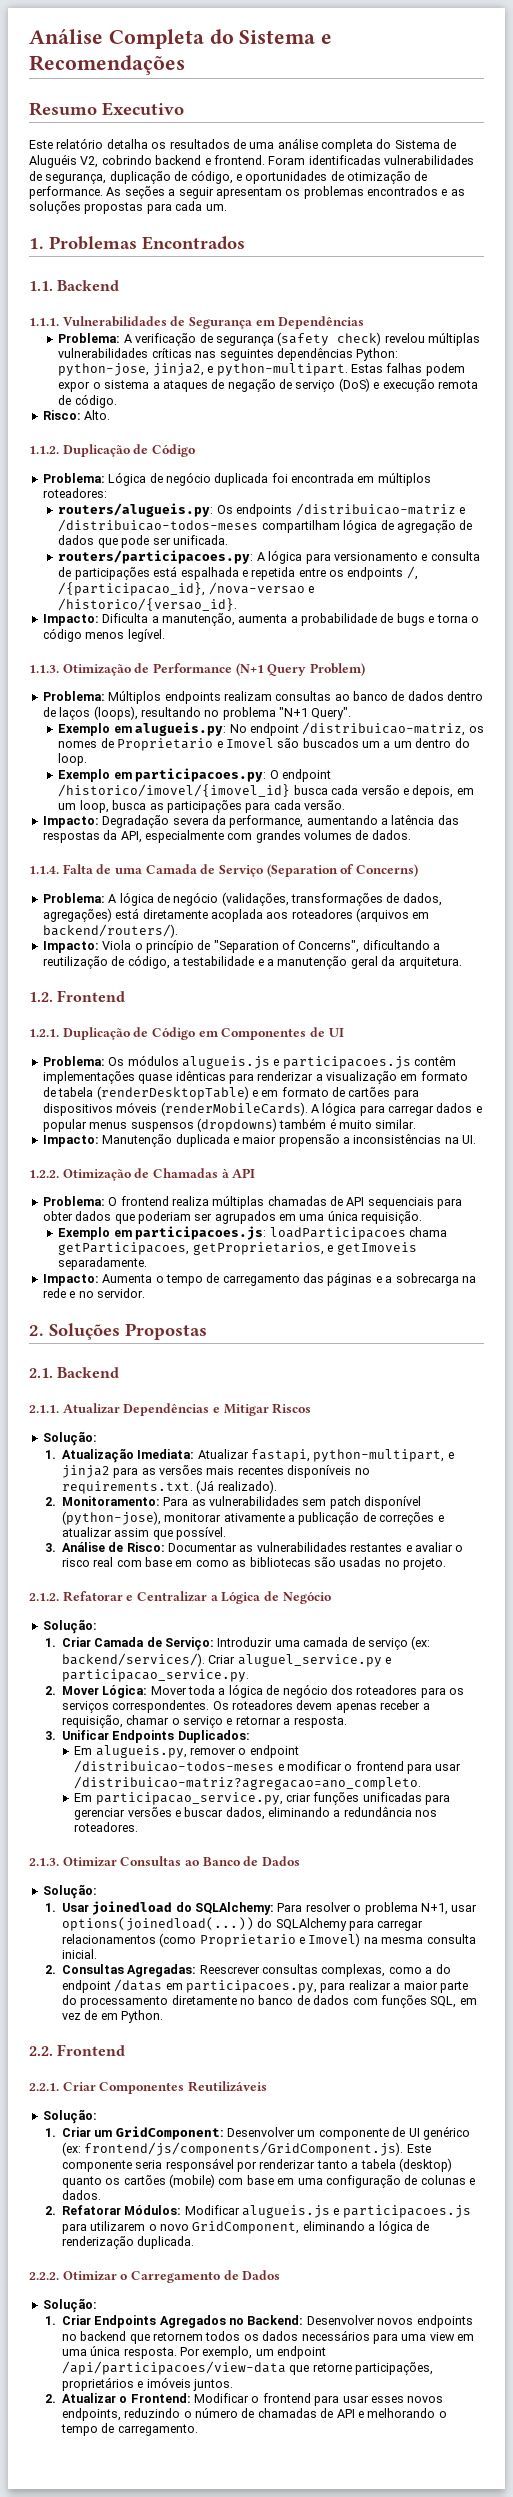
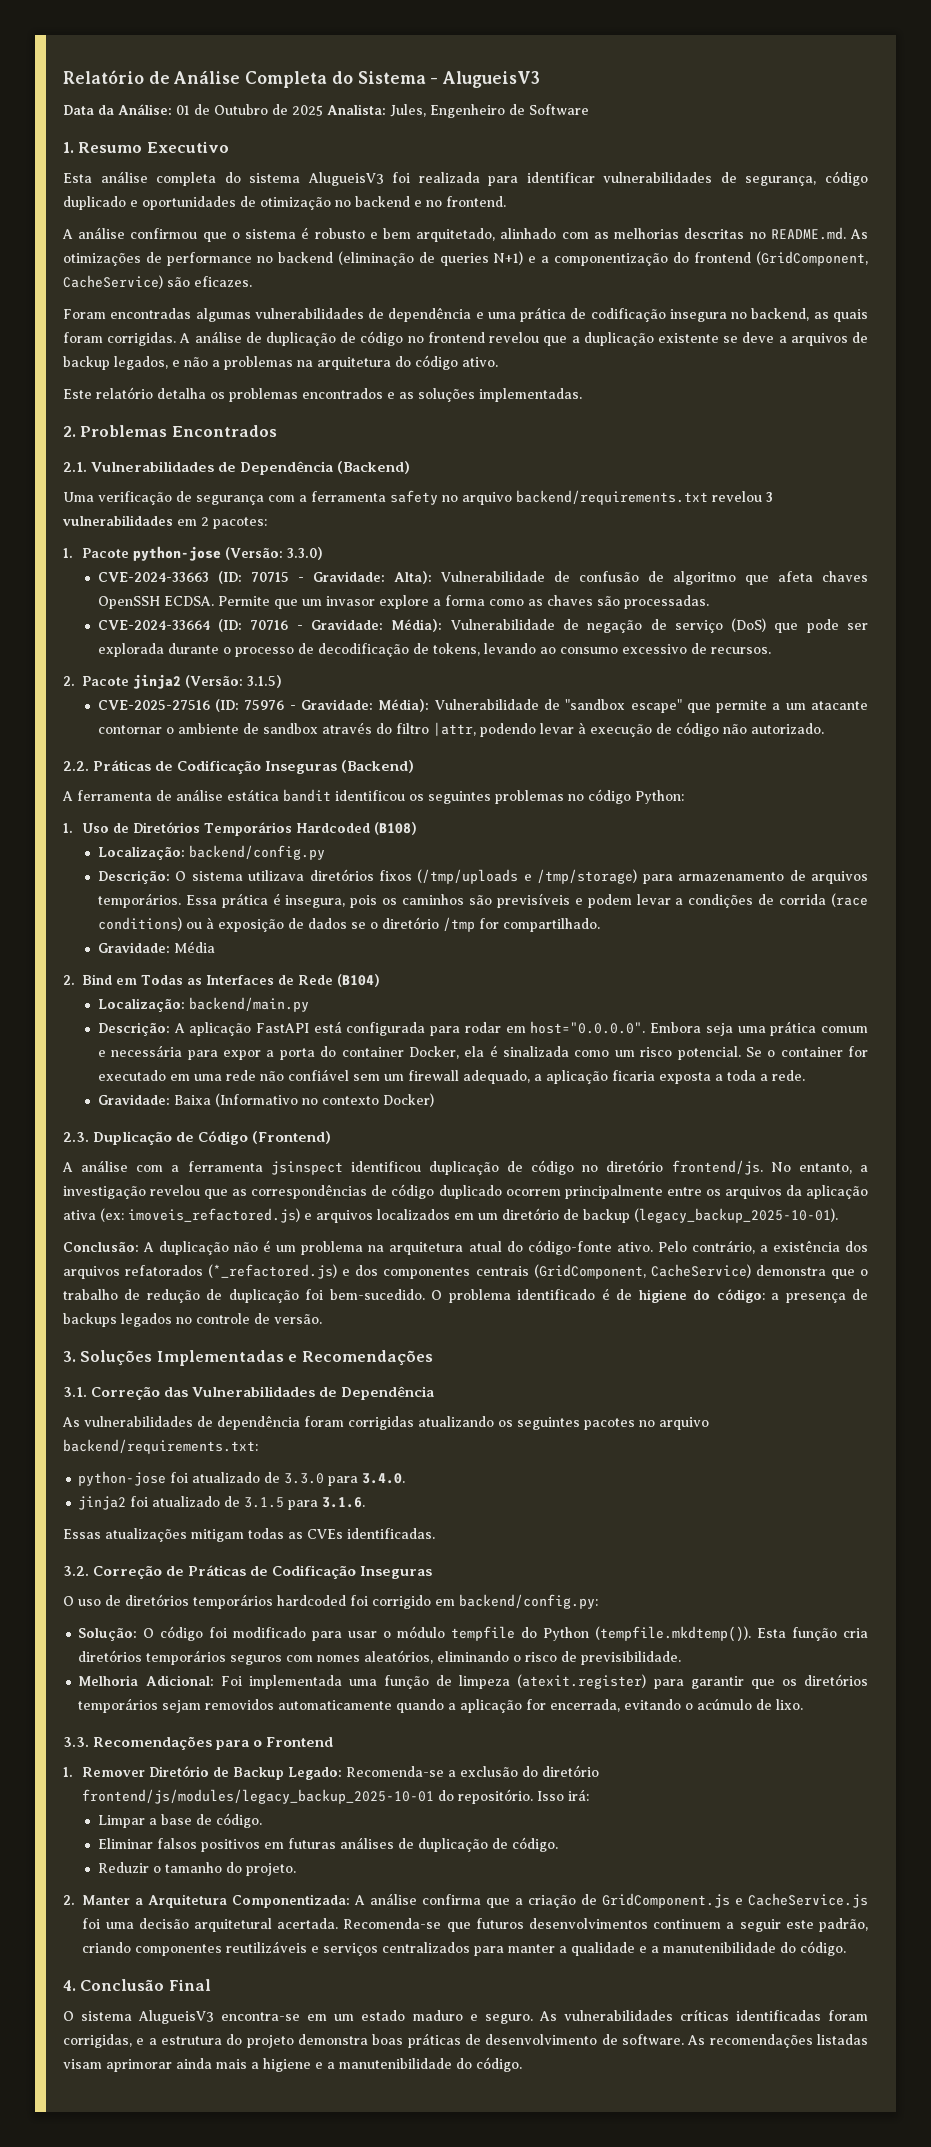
(29, 36) none -> [63,70,170,84] Relatório de
[321,34,333,44] [29,55,185,75] [29,102,184,116] [29,138,457,152] [29,154,474,168] [29,170,428,184] [29,186,282,199] e Recomendações // Resumo Executivo // Este relatório detalha os resultados de uma análise completa do Sistema de Aluguéis V2, cobrindo backend e frontend. Foram identificadas vulnerabilidades de segurança, duplicação de código, e oportunidades de otimização de performance. As seções a seguir apresentam -> [430,71,541,88] [63,104,589,118] [63,141,229,153] [63,171,869,186] [63,196,506,210] [62,227,868,242] [63,251,869,266] [63,275,252,289] [63,307,868,322] [63,331,869,346] [63,355,498,370] [63,387,206,399] - AlugueisV3 // Data da Análise: 01 de Outubro de 2025 Analista: Jules, Engenheiro de Software // 1. Resumo Executivo // Esta análise completa do sistema AlugueisV3 foi realizada para identificar vulnerabilidades de segurança, código duplicado e oportunidades de otimização no backend e no frontend. // A análise confirmou que o sistema é robusto e bem arquitetado, alinhado com as melhorias descritas no README.md. As otimizações de performance no backend (eliminação de queries N+1) e a componentização do frontend (GridComponent, CacheService) são eficazes. // Foram encontradas algumas vulnerabilidades de dependência e uma prática de codificação insegura no backend, as quais foram corrigidas. A análise de duplicação de código no frontend revelou que a duplicação existente se deve a arquivos de backup legados, e não a problemas na arquitetura do código ativo. // Este relatório detalha
[84,201,227,214] [29,236,245,250] [29,280,120,291] [29,316,365,329] [58,332,481,346] [58,348,399,361] [58,363,465,376] [58,380,208,392] propostas para cada um. // 1. Problemas Encontrados // 1.1. Backend // 1.1.1. Vulnerabilidades de Segurança em Dependências // Problema: A verificação de segurança (safety check) revelou múltiplas vulnerabilidades críticas nas seguintes dependências Python: python-jose, jinja2, e python-multipart. Estas falhas podem expor o sistema a ataques -> [479,388,582,402] [63,425,277,437] [63,461,411,475] [63,490,773,505] [62,515,267,529] [63,546,324,561] [97,571,868,585] [97,595,709,609] [97,619,555,632] implementadas. // 2. Problemas Encontrados // 2.1. Vulnerabilidades de Dependência (Backend) // Uma verificação de segurança com a ferramenta safety no arquivo backend/requirements.txt revelou 3 vulnerabilidades em 2 pacotes: // 1. Pacote python-jose (Versão: 3.3.0) // CVE-2024-33663 (ID: 70715 - Gravidade: Alta): Vulnerabilidade de confusão de algoritmo que afeta chaves OpenSSH ECDSA. Permite que um invasor explore a forma como as chaves são processadas. // CVE-2024-33664 (ID: 70716 - Gravidade: Média): Vulnerabilidade
[373,379,478,392] [58,394,117,408] [42,410,111,420] [29,444,195,457] [42,472,431,486] [42,488,107,498] [58,503,465,517] [58,519,473,533] [58,535,228,548] [58,550,480,564] [58,566,418,580] [58,582,315,596] [58,598,238,611] [42,613,479,626] [42,628,165,642] [29,663,365,676] [42,691,484,704] [42,706,352,720] [58,722,484,736] [58,738,470,751] [58,753,88,766] [58,768,331,782] [58,784,474,798] [58,800,346,813] [42,815,459,828] [42,830,411,843] [29,864,418,877] [42,892,442,906] [42,908,430,922] [42,924,178,938] [42,940,441,953] [42,955,462,969] [29,990,126,1002] [29,1027,344,1040] [42,1055,456,1069] [42,1071,468,1084] [42,1086,419,1100] [42,1102,482,1116] [42,1118,417,1132] [42,1134,477,1147] [29,1168,256,1181] [42,1196,463,1209] [42,1211,423,1224] [58,1226,447,1240] [58,1242,417,1255] [58,1257,148,1270] [42,1272,476,1286] [42,1288,145,1298] [29,1323,207,1340] [29,1367,120,1378] [29,1403,312,1416] [42,1431,97,1446] [44,1448,454,1463] [61,1465,370,1478] [61,1480,277,1494] [44,1496,422,1509] [61,1511,444,1525] [61,1527,227,1540] [44,1542,464,1552] [61,1557,447,1570] [29,1591,331,1604] [42,1619,97,1634] [44,1636,431,1651] [61,1653,392,1667] [61,1669,249,1682] [44,1684,465,1698] [61,1700,430,1713] [61,1715,347,1728] [44,1730,250,1743] [74,1745,299,1758] [74,1760,462,1774] [74,1776,422,1790] [74,1792,450,1805] [74,1807,438,1820] [74,1822,139,1832] [29,1856,300,1867] [42,1884,97,1899] [44,1901,478,1915] [61,1917,424,1931] [61,1933,476,1947] [61,1949,97,1959] [44,1964,451,1977] [61,1979,468,1993] [61,1995,477,2008] [61,2010,164,2023] [29,2044,126,2056] [29,2081,267,2094] [42,2109,97,2124] [44,2126,470,2140] [61,2142,431,2156] [61,2158,452,2172] [61,2174,476,2188] [61,2190,101,2200] [44,2205,471,2218] [61,2220,429,2234] [61,2236,195,2249] [29,2270,281,2283] [42,2298,97,2313] [44,2315,473,2328] [61,2330,475,2344] [61,2346,327,2359] [61,2361,434,2375] [61,2377,234,2391] [44,2393,444,2406] [61,2408,447,2421] [60,2423,198,2436] e execução remota de código. // Risco: Alto. // 1.1.2. Duplicação de Código // Problema: Lógica de negócio duplicada foi encontrada em múltiplos roteadores: // routers/alugueis.py: Os endpoints /distribuicao-matriz e /distribuicao-todos-meses compartilham lógica de agregação de dados que pode ser unificada. // routers/participacoes.py: A lógica para versionamento e consulta de participações está espalhada e repetida entre os endpoints /, /{participacao_id}, /nova-versao e /historico/{versao_id}. // Impacto: Dificulta a manutenção, aumenta a probabilidade de bugs e torna o código menos legível. // 1.1.3. Otimização de Performance (N+1 Query Problem) // Problema: Múltiplos endpoints realizam consultas ao banco de dados dentro de laços (loops), resultando no problema "N+1 Query". // Exemplo em alugueis.py: No endpoint /distribuicao-matriz, os nomes de Proprietario e Imovel são buscados um a um dentro do loop. // Exemplo em participacoes.py: O endpoint /historico/imovel/{imovel_id} busca cada versão e depois, em um loop, busca as participações para cada versão. // Impacto: Degradação severa da performance, aumentando a latência das respostas da API, especialmente com grandes volumes de dados. // 1.1.4. Falta de uma Camada de Serviço (Separation of Concerns) // Problema: A lógica de negócio (validações, transformações de dados, agregações) está diretamente acoplada aos roteadores (arquivos em backend/routers/). // Impacto: Viola o princípio de "Separation of Concerns", dificultando a reutilização de código, a testabilidade e a manutenção geral da arquitetura. // 1.2. Frontend // 1.2.1. Duplicação de Código em Componentes de UI // Problema: Os módulos alugueis.js e participacoes.js contêm implementações quase idênticas para renderizar a visualização em formato de tabela (renderDesktopTable) e em formato de cartões para dispositivos móveis (renderMobileCards). A lógica para carregar dados e popular menus suspensos (dropdowns) também é muito similar. // Impacto: Manutenção duplicada e maior propensão a inconsistências na UI. // 1.2.2. Otimização de Chamadas à API // Problema: O frontend realiza múltiplas chamadas de API sequenciais para obter dados que poderiam ser agrupados em uma única requisição. // Exemplo em participacoes.js: loadParticipacoes chama getParticipacoes, getProprietarios, e getImoveis separadamente. // Impacto: Aumenta o tempo de carregamento das páginas e a sobrecarga na rede e no servidor. // 2. Soluções Propostas // 2.1. Backend // 2.1.1. Atualizar Dependências e Mitigar Riscos // Solução: // 1. Atualização Imediata: Atualizar fastapi, python-multipart, e jinja2 para as versões mais recentes disponíveis no requirements.txt. (Já realizado). // 2. Monitoramento: Para as vulnerabilidades sem patch disponível (python-jose), monitorar ativamente a publicação de correções e atualizar assim que possível. // 3. Análise de Risco: Documentar as vulnerabilidades restantes e avaliar o risco real com base em como as bibliotecas são usadas no projeto. // 2.1.2. Refatorar e Centralizar a Lógica de Negócio // Solução: // 1. Criar Camada de Serviço: Introduzir uma camada de serviço (ex: backend/services/). Criar aluguel_service.py e participacao_service.py. // 2. Mover Lógica: Mover toda a lógica de negócio dos roteadores para os serviços correspondentes. Os roteadores devem apenas receber a requisição, chamar o serviço e retornar a resposta. // 3. Unificar Endpoints Duplicados: // Em alugueis.py, remover o endpoint /distribuicao-todos-meses e modificar o frontend para usar /distribuicao-matriz?agregacao=ano_completo. // Em participacao_service.py, criar funções unificadas para gerenciar versões e buscar dados, eliminando a redundância nos roteadores. // 2.1.3. Otimizar Consultas ao Banco de Dados // Solução: // 1. Usar joinedload do SQLAlchemy: Para resolver o problema N+1, usar options(joinedload(...)) do SQLAlchemy para carregar relacionamentos (como Proprietario e Imovel) na mesma consulta inicial. // 2. Consultas Agregadas: Reescrever consultas complexas, como a do endpoint /datas em participacoes.py, para realizar a maior parte do processamento diretamente no banco de dados com funções SQL, em vez de em Python. // 2.2. Frontend // 2.2.1. Criar Componentes Reutilizáveis // Solução: // 1. Criar um GridComponent: Desenvolver um componente de UI genérico (ex: frontend/js/components/GridComponent.js). Este componente seria responsável por renderizar tanto a tabela (desktop) quanto os cartões (mobile) com base em uma configuração de colunas e dados. // 2. Refatorar Módulos: Modificar alugueis.js e participacoes.js para utilizarem o novo GridComponent, eliminando a lógica de renderização duplicada. // 2.2.2. Otimizar o Carregamento de Dados // Solução: // 1. Criar Endpoints Agregados no Backend: Desenvolver novos endpoints no backend que retornem todos os dados necessários para uma view em uma única resposta. Por exemplo, um endpoint /api/participacoes/view-data que retorne participações, proprietários e imóveis juntos. // 2. Atualizar o Frontend: Modificar o frontend para usar esses novos endpoints, reduzindo o número de chamadas de API e melhorando o tempo de carregamento. -> [774,619,869,633] [97,643,771,657] [63,674,283,689] [97,699,869,713] [97,722,824,737] [63,760,415,774] [62,789,684,804] [63,822,418,836] [97,845,325,860] [97,869,868,884] [97,893,869,908] [97,917,600,932] [97,941,215,953] [63,974,381,987] [97,997,309,1012] [97,1021,869,1036] [97,1045,868,1060] [97,1069,805,1084] [97,1093,434,1107] [63,1131,332,1145] [62,1160,868,1175] [63,1184,868,1199] [63,1208,838,1223] [63,1240,868,1255] [63,1264,868,1279] [63,1288,869,1303] [63,1313,322,1327] [63,1350,433,1366] [63,1386,435,1400] [62,1415,709,1430] [63,1439,258,1454] [78,1471,406,1486] [78,1496,366,1510] [63,1528,435,1542] [63,1565,433,1579] [63,1594,598,1609] [78,1626,869,1642] [78,1650,682,1665] [78,1674,869,1689] [78,1698,804,1713] [63,1736,334,1750] [63,1765,600,1780] [82,1789,590,1804] [97,1813,262,1828] [97,1837,558,1852] [97,1862,296,1876] [63,1893,868,1908] [82,1918,869,1932] [82,1941,847,1956] [63,1979,211,1991] [63,2009,868,2024] [63,2033,869,2048] [63,2057,522,2072] que pode ser explorada durante o processo de decodificação de tokens, levando ao consumo excessivo de recursos. // 2. Pacote jinja2 (Versão: 3.1.5) // CVE-2025-27516 (ID: 75976 - Gravidade: Média): Vulnerabilidade de "sandbox escape" que permite a um atacante contornar o ambiente de sandbox através do filtro |attr, podendo levar à execução de código não autorizado. // 2.2. Práticas de Codificação Inseguras (Backend) // A ferramenta de análise estática bandit identificou os seguintes problemas no código Python: // 1. Uso de Diretórios Temporários Hardcoded (B108) // Localização: backend/config.py // Descrição: O sistema utilizava diretórios fixos (/tmp/uploads e /tmp/storage) para armazenamento de arquivos temporários. Essa prática é insegura, pois os caminhos são previsíveis e podem levar a condições de corrida (race conditions) ou à exposição de dados se o diretório /tmp for compartilhado. // Gravidade: Média // 2. Bind em Todas as Interfaces de Rede (B104) // Localização: backend/main.py // Descrição: A aplicação FastAPI está configurada para rodar em host="0.0.0.0". Embora seja uma prática comum e necessária para expor a porta do container Docker, ela é sinalizada como um risco potencial. Se o container for executado em uma rede não confiável sem um firewall adequado, a aplicação ficaria exposta a toda a rede. // Gravidade: Baixa (Informativo no contexto Docker) // 2.3. Duplicação de Código (Frontend) // A análise com a ferramenta jsinspect identificou duplicação de código no diretório frontend/js. No entanto, a investigação revelou que as correspondências de código duplicado ocorrem principalmente entre os arquivos da aplicação ativa (ex: imoveis_refactored.js) e arquivos localizados em um diretório de backup (legacy_backup_2025-10-01). // Conclusão: A duplicação não é um problema na arquitetura atual do código-fonte ativo. Pelo contrário, a existência dos arquivos refatorados (*_refactored.js) e dos componentes centrais (GridComponent, CacheService) demonstra que o trabalho de redução de duplicação foi bem-sucedido. O problema identificado é de higiene do código: a presença de backups legados no controle de versão. // 3. Soluções Implementadas e Recomendações // 3.1. Correção das Vulnerabilidades de Dependência // As vulnerabilidades de dependência foram corrigidas atualizando os seguintes pacotes no arquivo backend/requirements.txt: // python-jose foi atualizado de 3.3.0 para 3.4.0. // jinja2 foi atualizado de 3.1.5 para 3.1.6. // Essas atualizações mitigam todas as CVEs identificadas. // 3.2. Correção de Práticas de Codificação Inseguras // O uso de diretórios temporários hardcoded foi corrigido em backend/config.py: // Solução: O código foi modificado para usar o módulo tempfile do Python (tempfile.mkdtemp()). Esta função cria diretórios temporários seguros com nomes aleatórios, eliminando o risco de previsibilidade. // Melhoria Adicional: Foi implementada uma função de limpeza (atexit.register) para garantir que os diretórios temporários sejam removidos automaticamente quando a aplicação for encerrada, evitando o acúmulo de lixo. // 3.3. Recomendações para o Frontend // 1. Remover Diretório de Backup Legado: Recomenda-se a exclusão do diretório frontend/js/modules/legacy_backup_2025-10-01 do repositório. Isso irá: // Limpar a base de código. // Eliminar falsos positivos em futuras análises de duplicação de código. // Reduzir o tamanho do projeto. // 2. Manter a Arquitetura Componentizada: A análise confirma que a criação de GridComponent.js e CacheService.js foi uma decisão arquitetural acertada. Recomenda-se que futuros desenvolvimentos continuem a seguir este padrão, criando componentes reutilizáveis e serviços centralizados para manter a qualidade e a manutenibilidade do código. // 4. Conclusão Final // O sistema AlugueisV3 encontra-se em um estado maduro e seguro. As vulnerabilidades críticas identificadas foram corrigidas, e a estrutura do projeto demonstra boas práticas de desenvolvimento de software. As recomendações listadas visam aprimorar ainda mais a higiene e a manutenibilidade do código.

